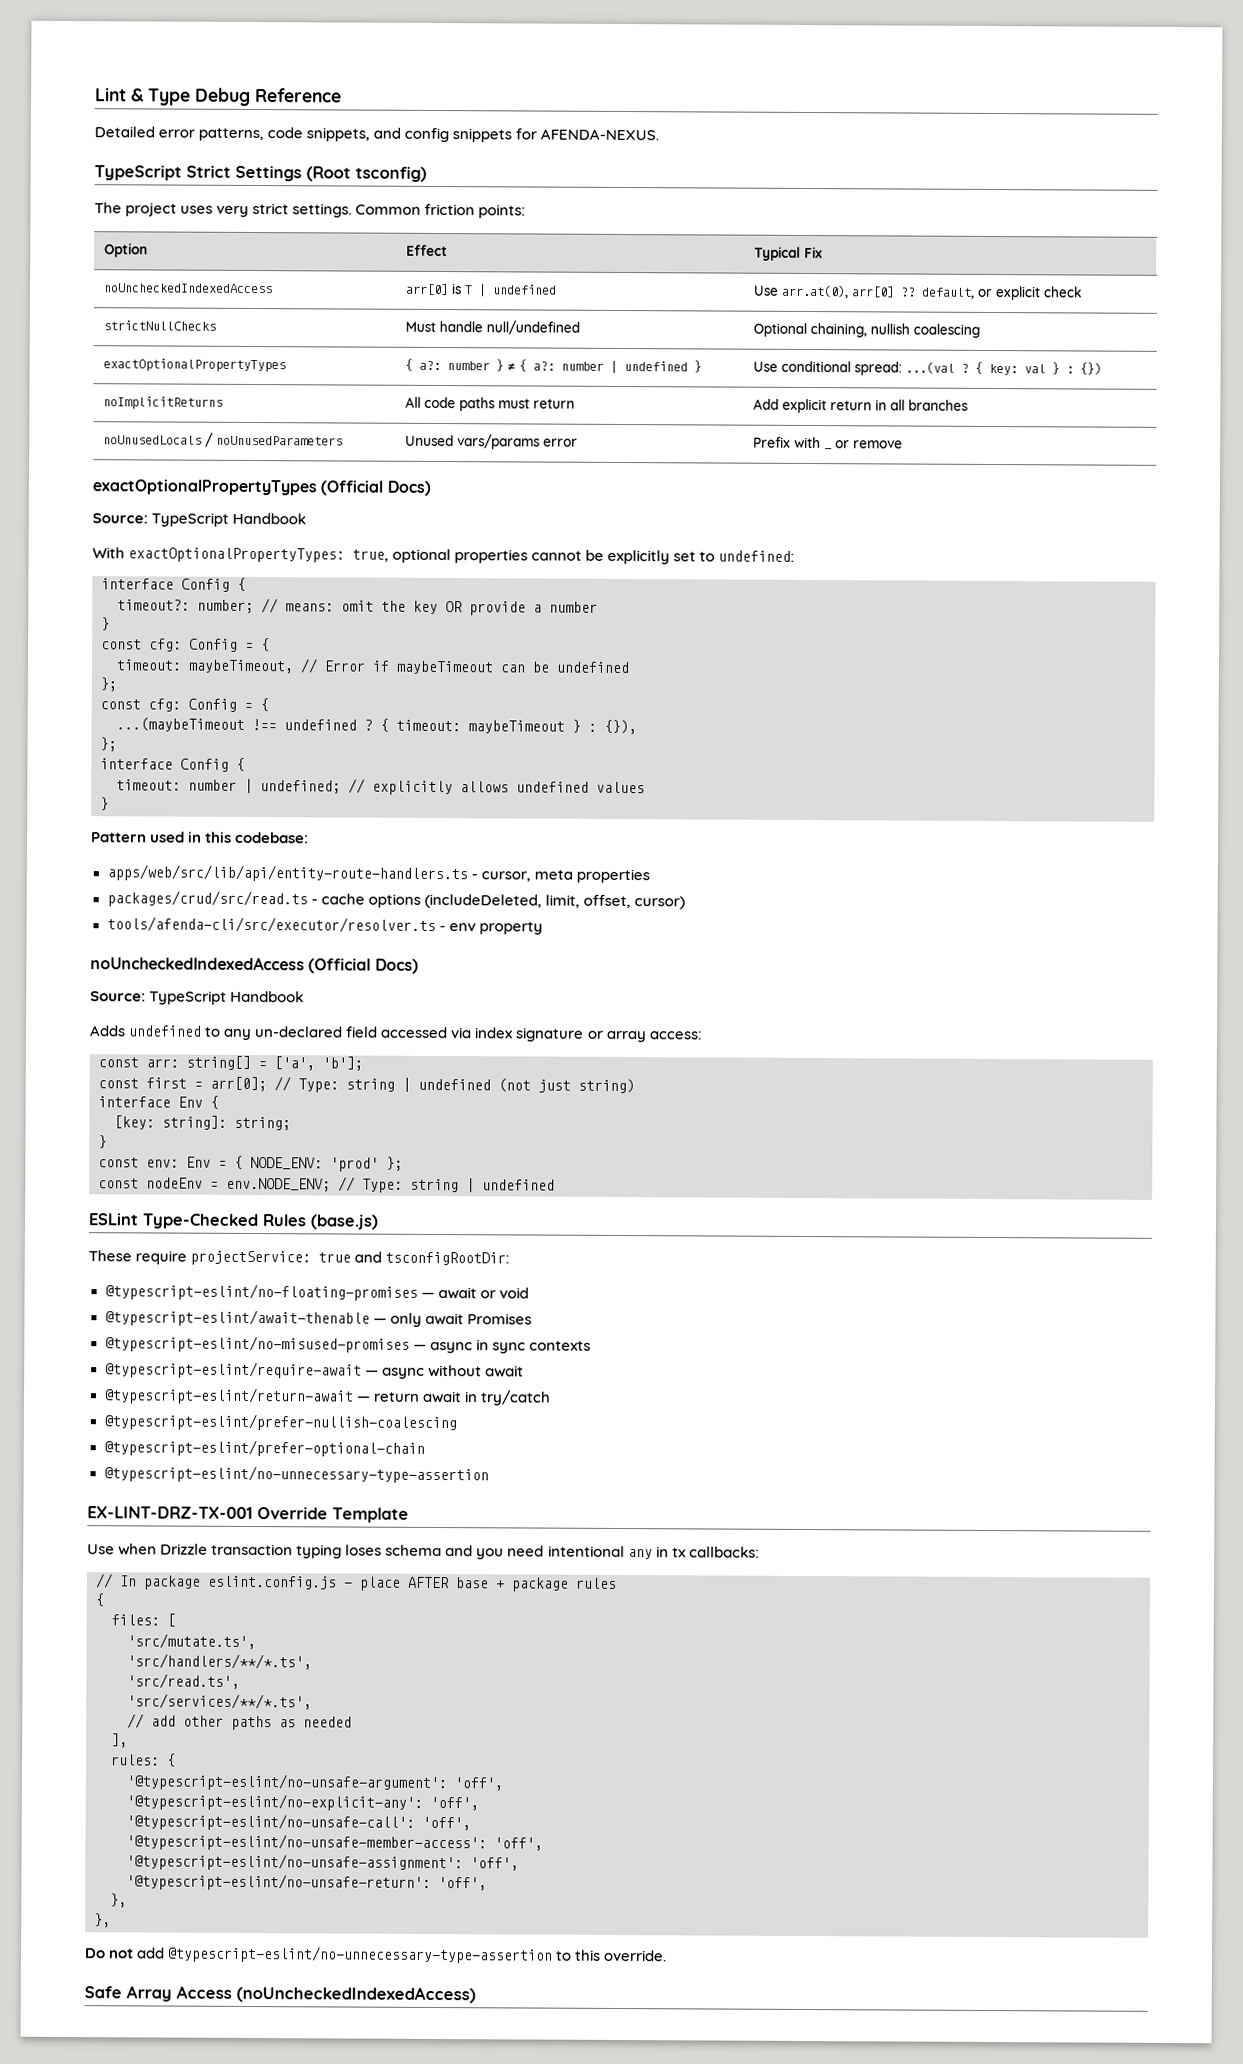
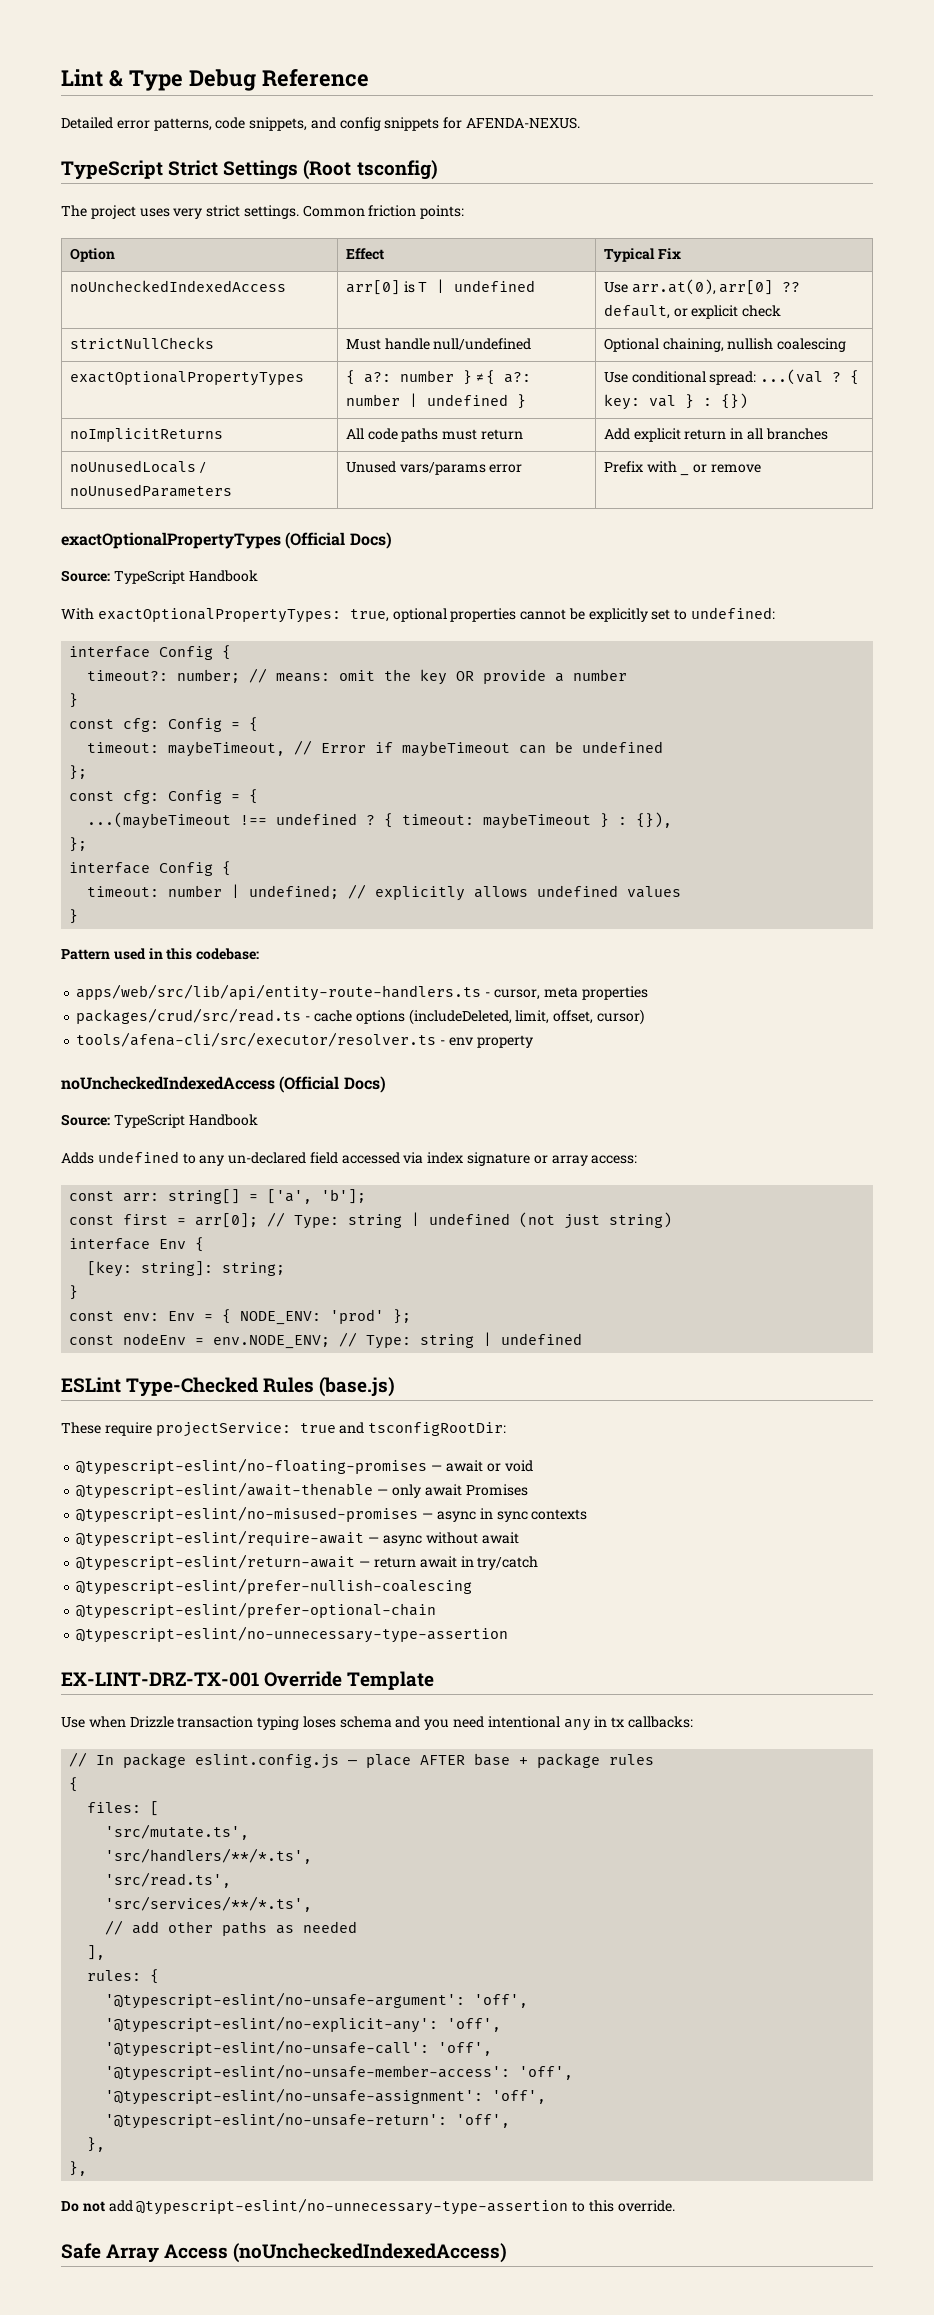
[106,916,436,933] tools/afenda-cli/src/executor/resolver.ts -> [76,1032,437,1047] tools/afena-cli/src/executor/resolver.ts

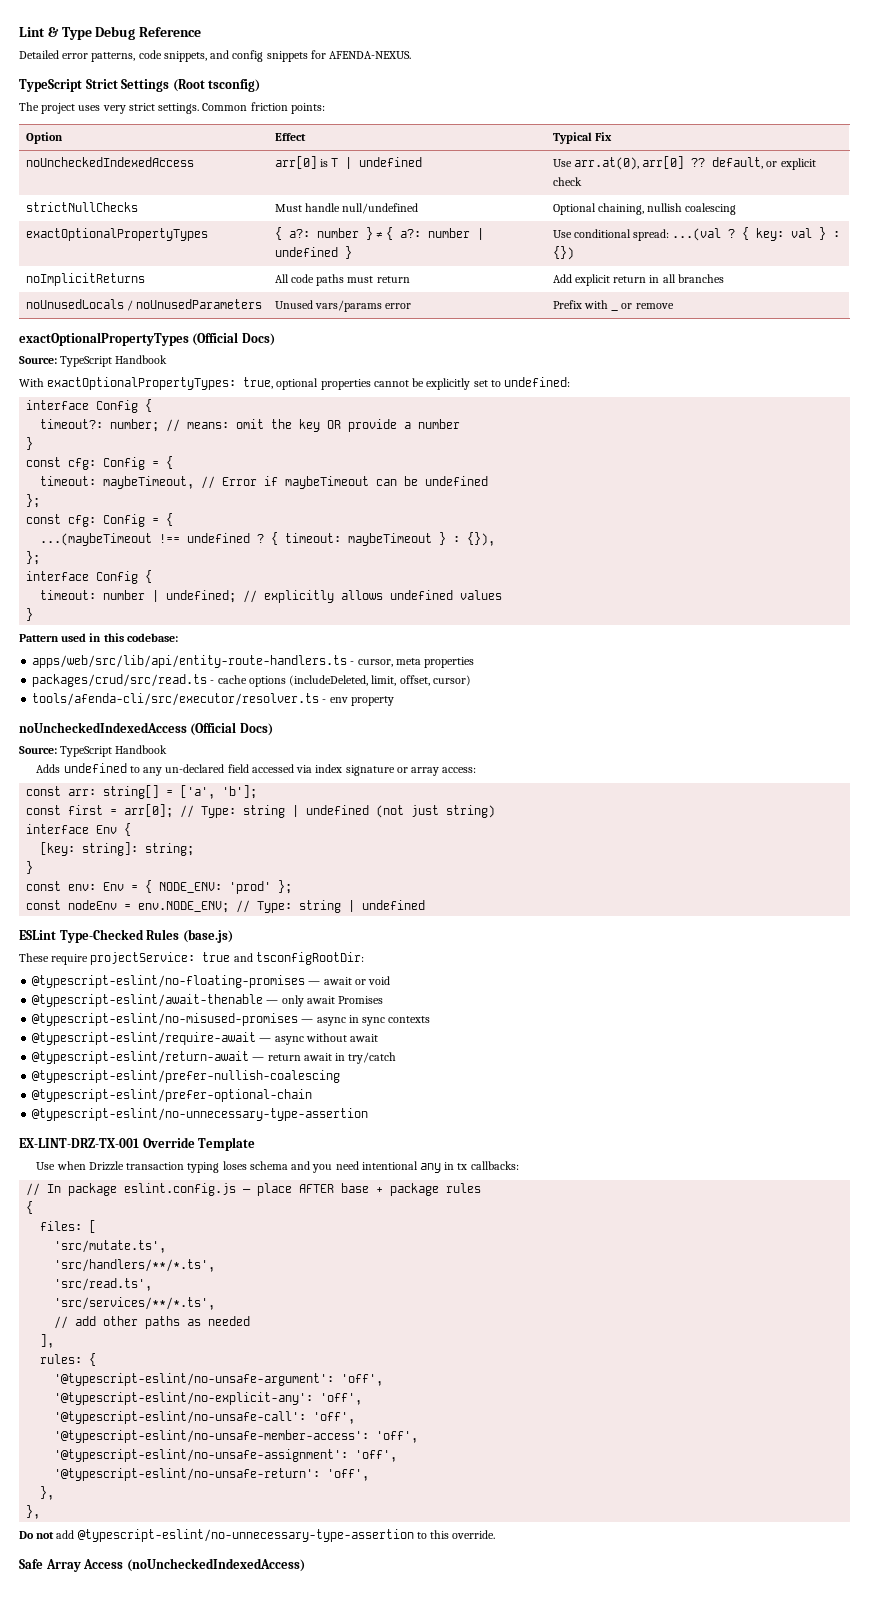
[76,1032,437,1047] tools/afena-cli/src/executor/resolver.ts -> [32,693,320,706] tools/afenda-cli/src/executor/resolver.ts

